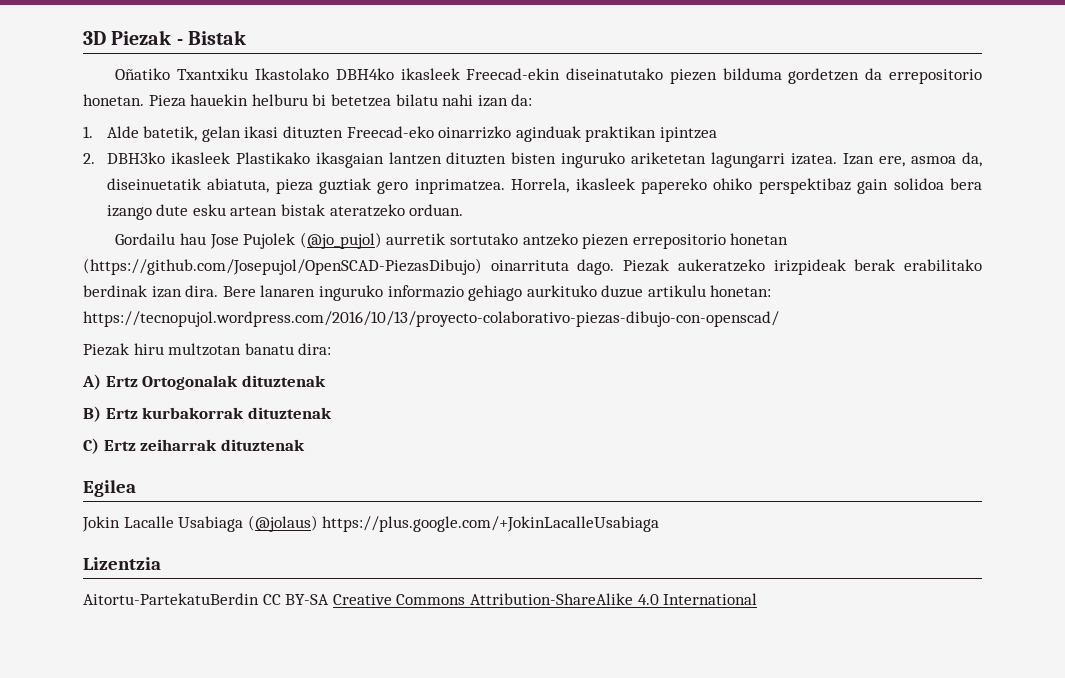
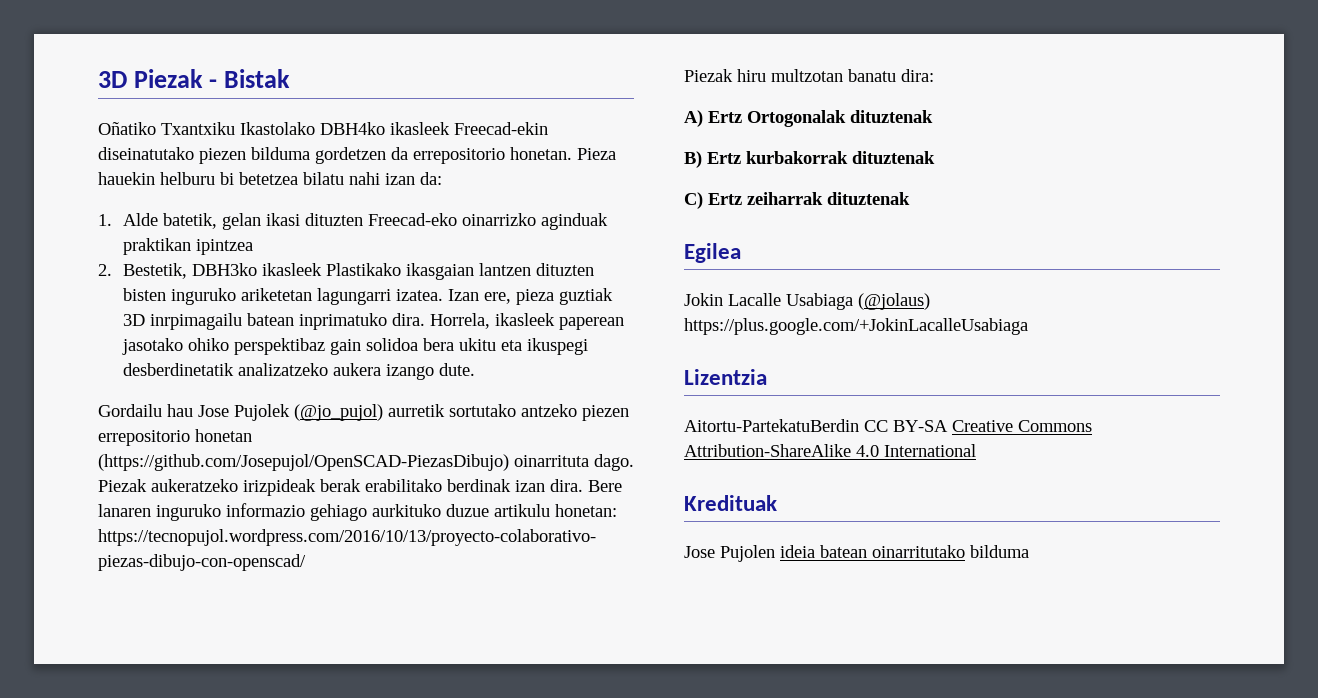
(95, 158) none -> [123,263,188,279] Bestetik,
[911,152,983,167] [106,178,707,194] asmoa da, diseinuetatik abiatuta, pieza guztiak gero inprimatzea. Horrela, ikasleek papereko -> [516,288,614,305] [123,313,625,330] [122,338,184,355] pieza guztiak 3D inrpimagailu batean inprimatuko dira. Horrela, ikasleek paperean jasotako
[106,204,464,220] izango dute esku artean bistak ateratzeko orduan. -> [459,338,589,355] [123,363,476,380] ukitu eta ikuspegi desberdinetatik analizatzeko aukera izango dute.
(758, 599) none -> [684,495,777,511] [684,545,1029,562] // Kredituak // Jose Pujolen ideia batean oinarritutako bilduma

